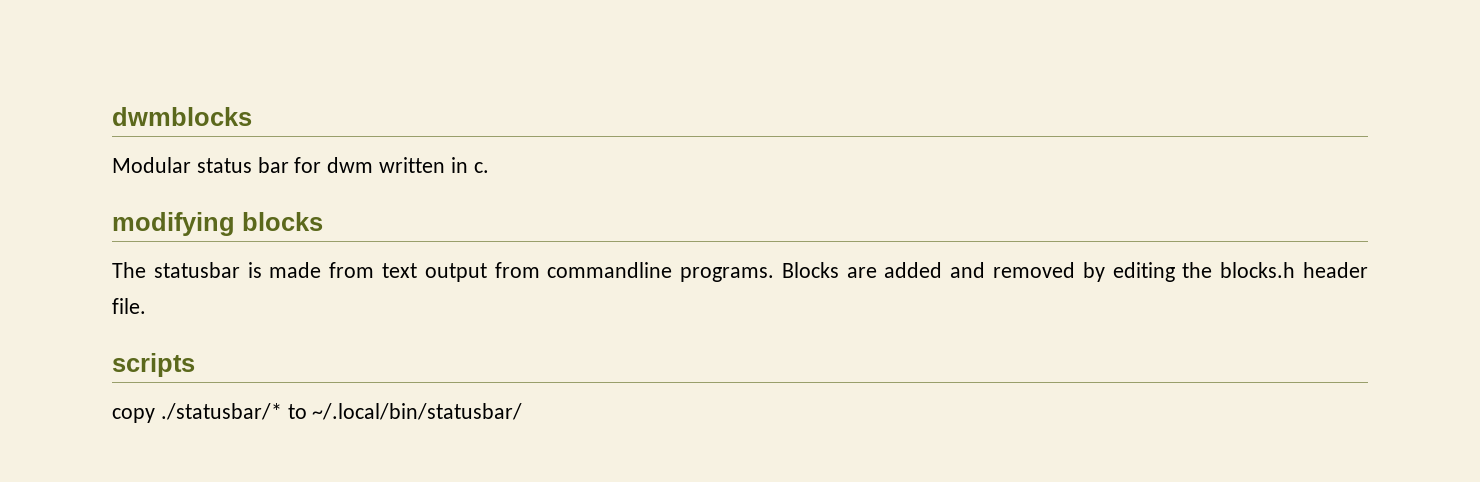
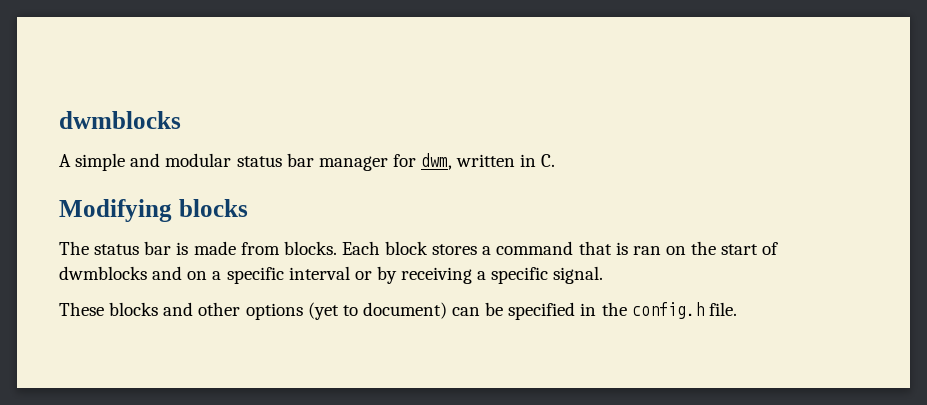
[112,157,489,173] [112,212,235,236] Modular status bar for dwm written in c. // modifying -> [59,153,556,171] [59,199,172,222] A simple and modular status bar manager for dwm, written in C. // Modifying
[153,262,240,278] statusbar -> [94,241,172,255] status bar
[381,262,1369,282] [112,298,146,314] [112,353,195,377] [112,403,523,423] text output from commandline programs. Blocks are added and removed by editing the blocks.h header file. // scripts // copy ./statusbar/* to ~/.local/bin/statusbar/ -> [283,241,779,255] [59,266,604,284] [59,302,737,320] blocks. Each block stores a command that is ran on the start of dwmblocks and on a specific interval or by receiving a specific signal. // These blocks and other options (yet to document) can be specified in the config.h file.

